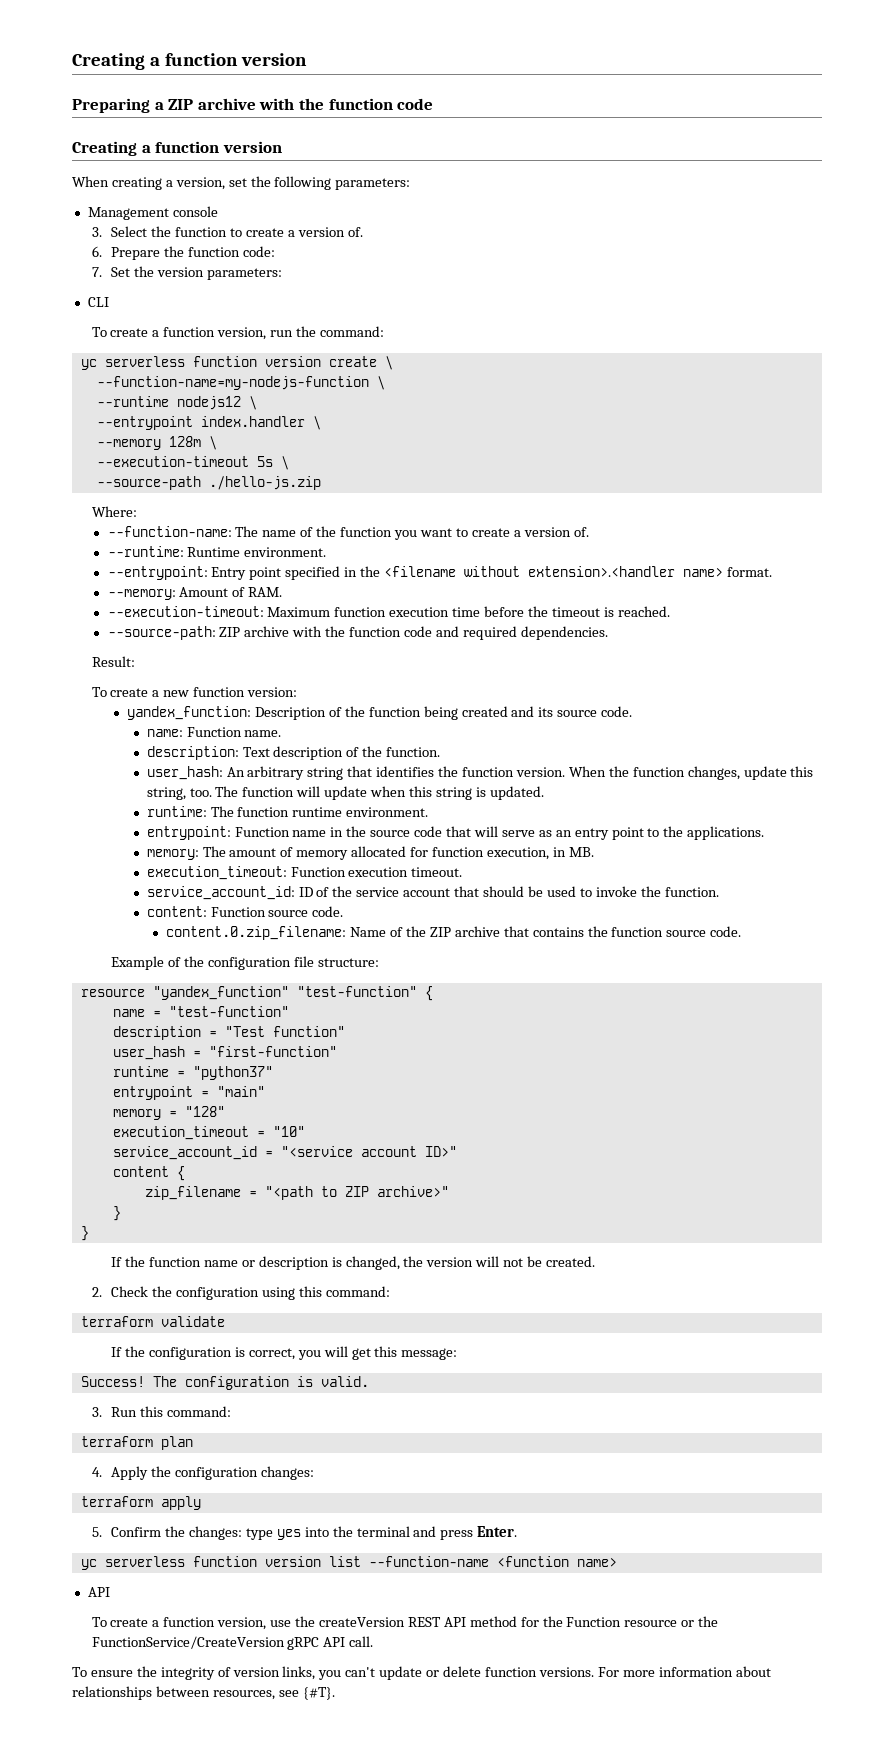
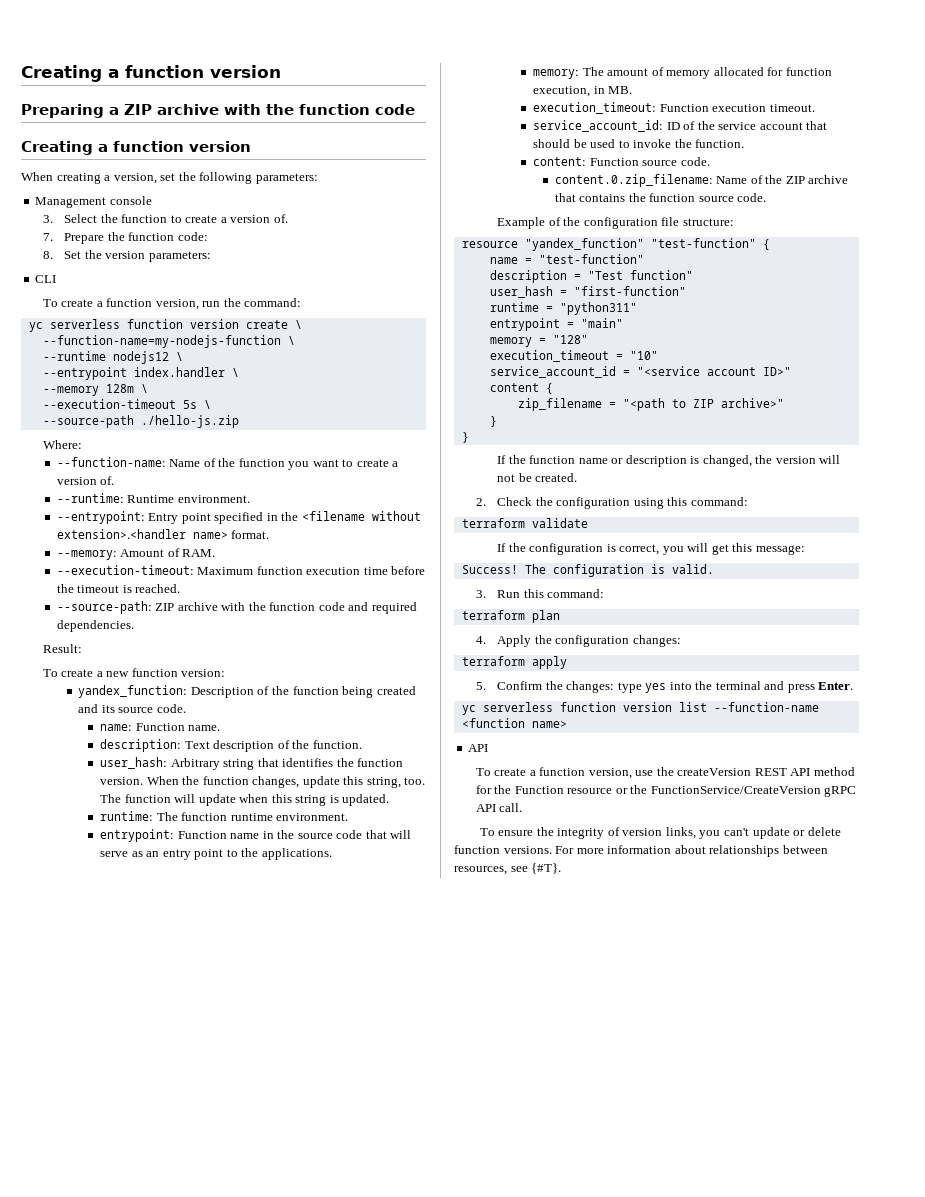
[91,246,102,257] 6. -> [42,233,53,241] 7.
[91,267,102,277] 7. -> [42,251,53,259] 8.
[235,526,297,537] The name -> [169,459,201,467] Name
[226,766,305,780] An arbitrary -> [170,758,220,770] Arbitrary
[192,1066,273,1080] "python37" -> [559,302,637,315] "python311"

